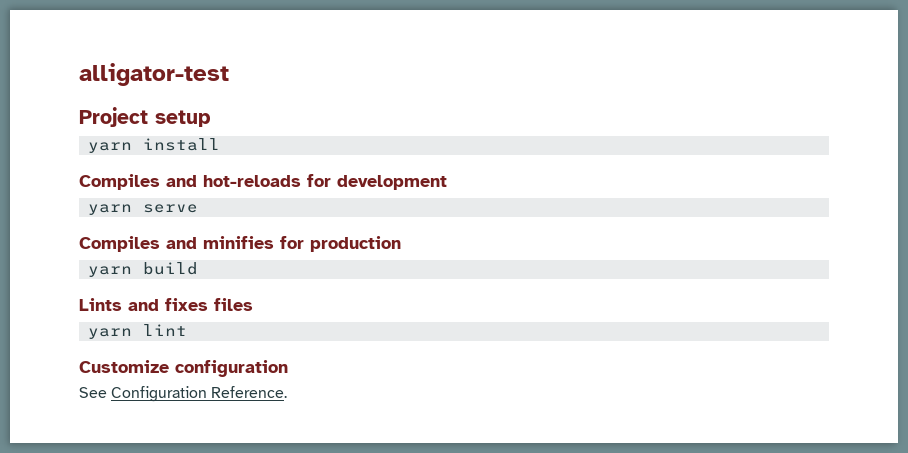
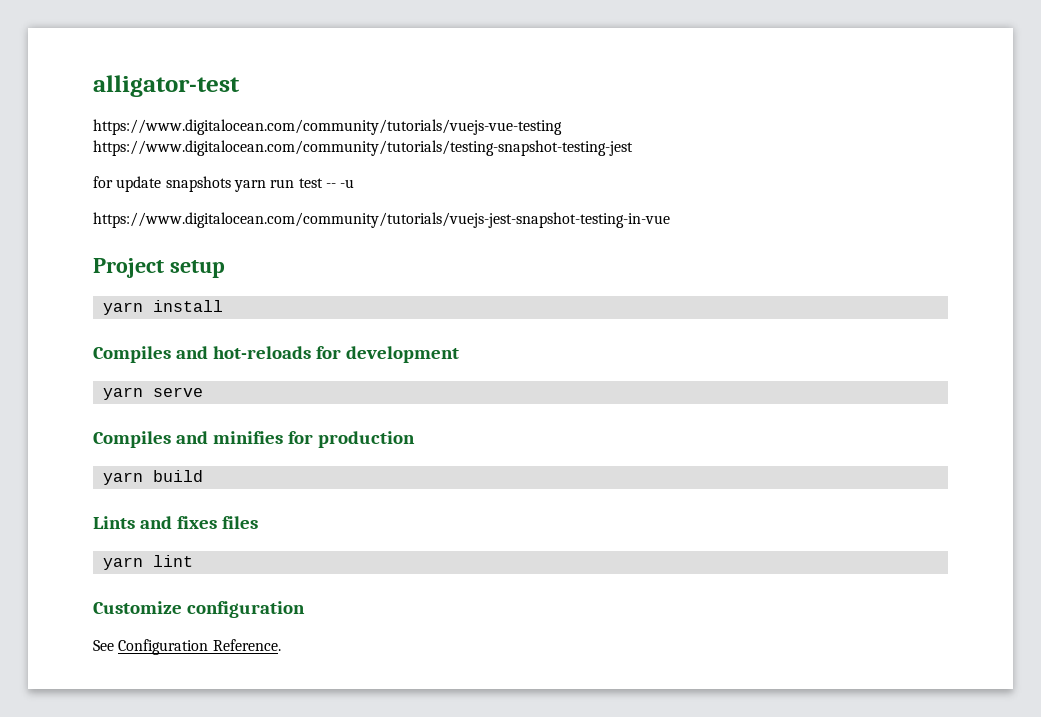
(229, 74) none -> [93,119,562,135] [93,140,633,156] [93,176,355,192] [93,212,670,228] // https://www.digitalocean.com/community/tutorials/vuejs-vue-testing https://www.digitalocean.com/community/tutorials/testing-snapshot-testing-jest // for update snapshots yarn run test -- -u // https://www.digitalocean.com/community/tutorials/vuejs-jest-snapshot-testing-in-vue

